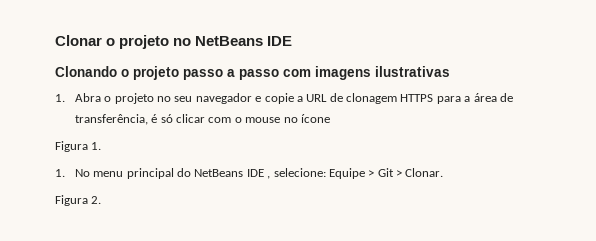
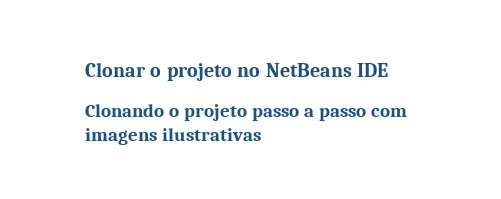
[55,93,513,104] [74,114,330,125] [55,141,102,152] [55,168,444,179] [55,195,102,206] // 1. Abra o projeto no seu navegador e copie a URL de clonagem HTTPS para a área de transferência, é só clicar com o mouse no ícone // Figura 1. // 1. No menu principal do NetBeans IDE , selecione: Equipe > Git > Clonar. // Figura 2. -> (261, 134) none

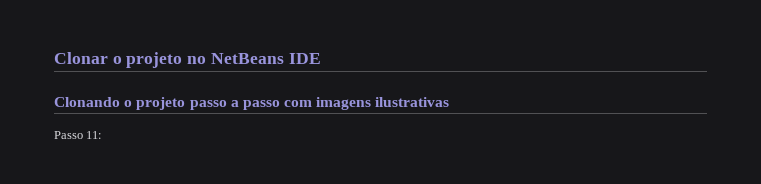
(261, 134) none -> [54,131,102,139] // Passo 11:

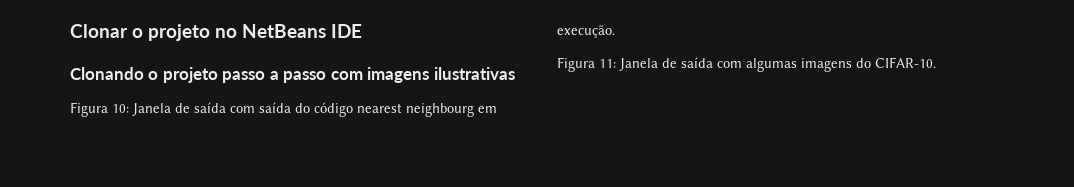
[54,131,102,139] Passo 11: -> [70,102,497,117] [557,25,615,38] [557,57,936,72] Figura 10: Janela de saída com saída do código nearest neighbourg em execução. // Figura 11: Janela de saída com algumas imagens do CIFAR-10.

